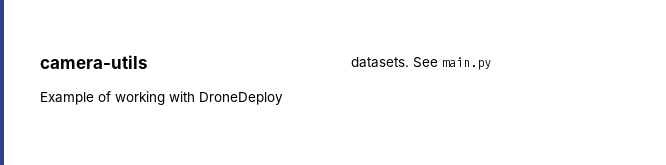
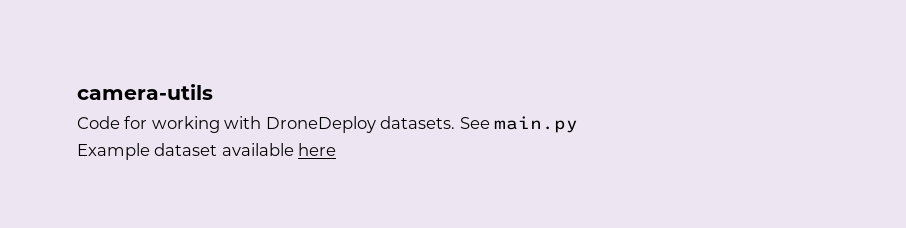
[40,91,111,105] Example of -> [77,116,148,129] Code for
(491, 63) none -> [77,143,337,160] // Example dataset available here

